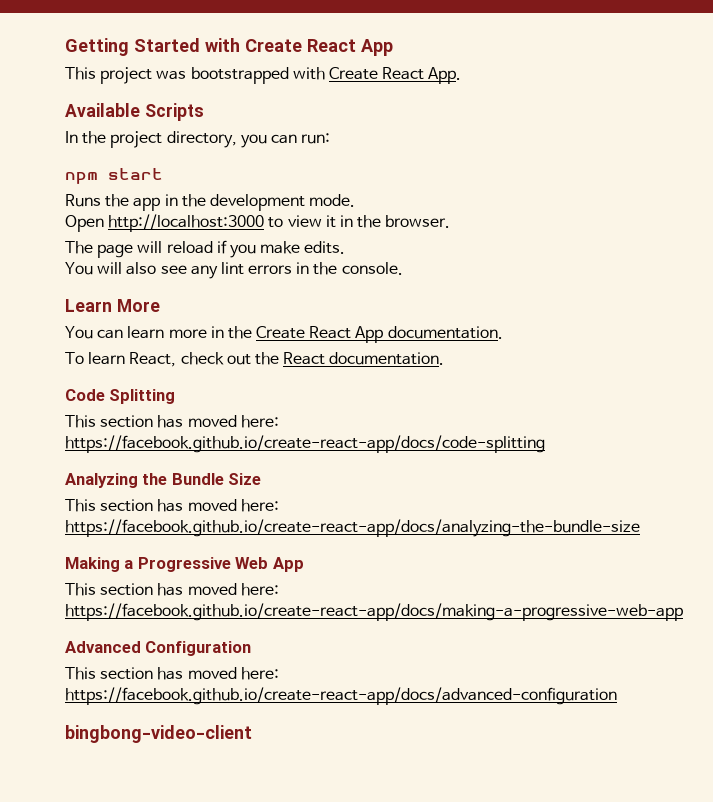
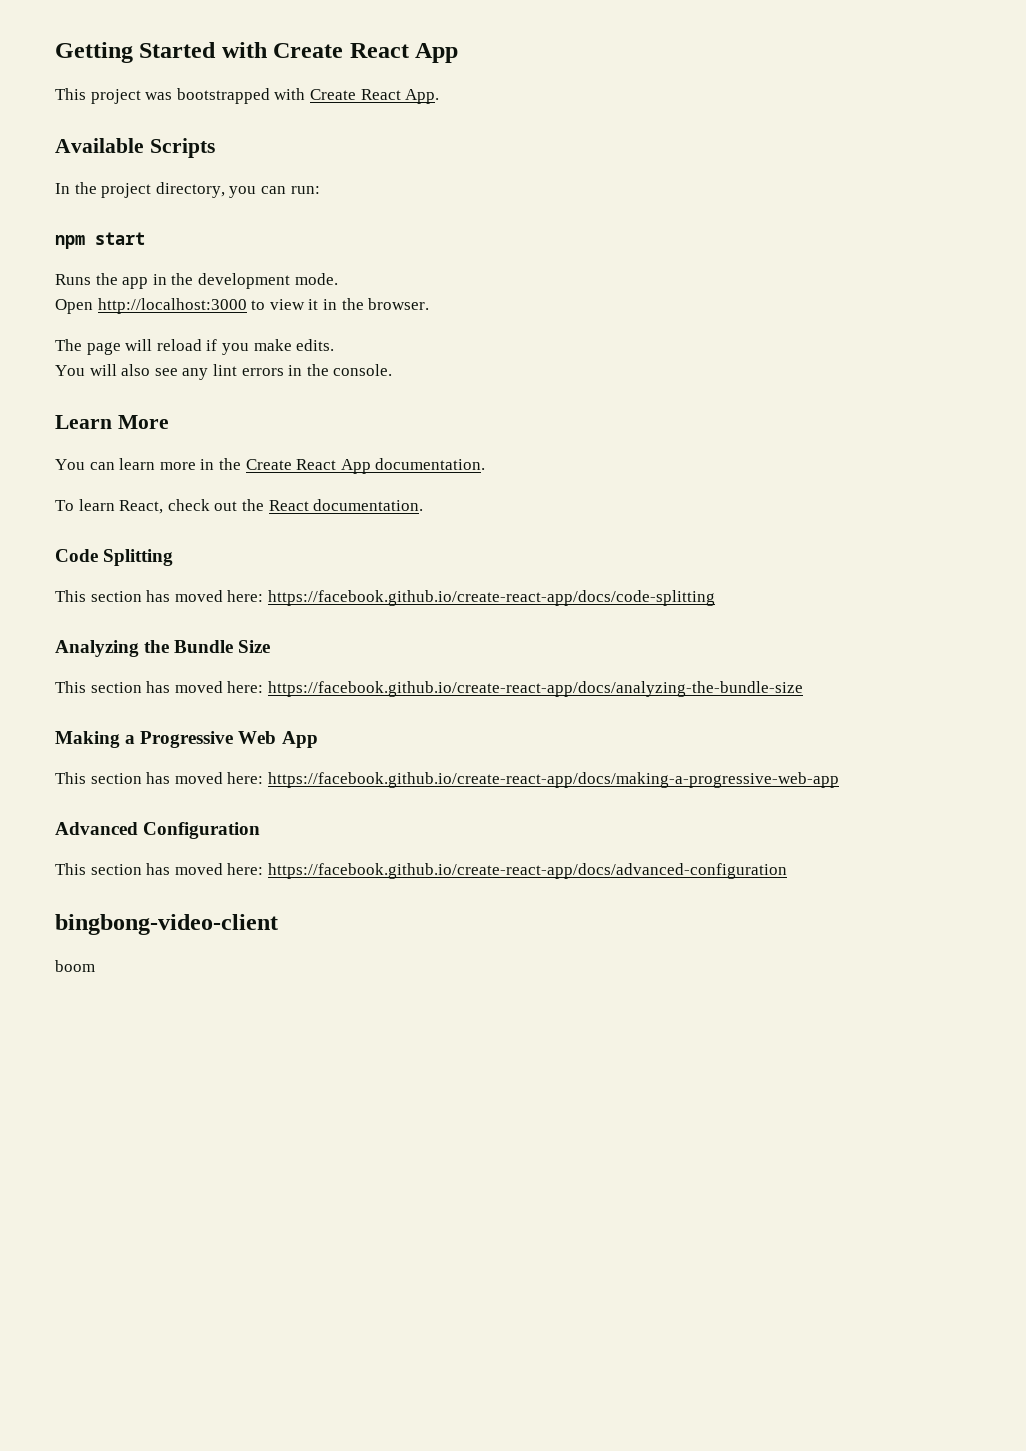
(252, 734) none -> [55,960,95,972] // boom

